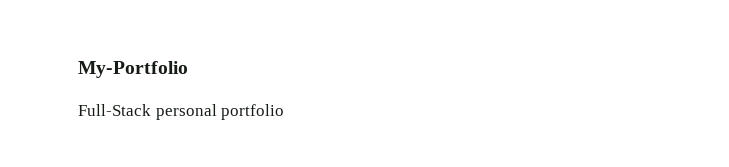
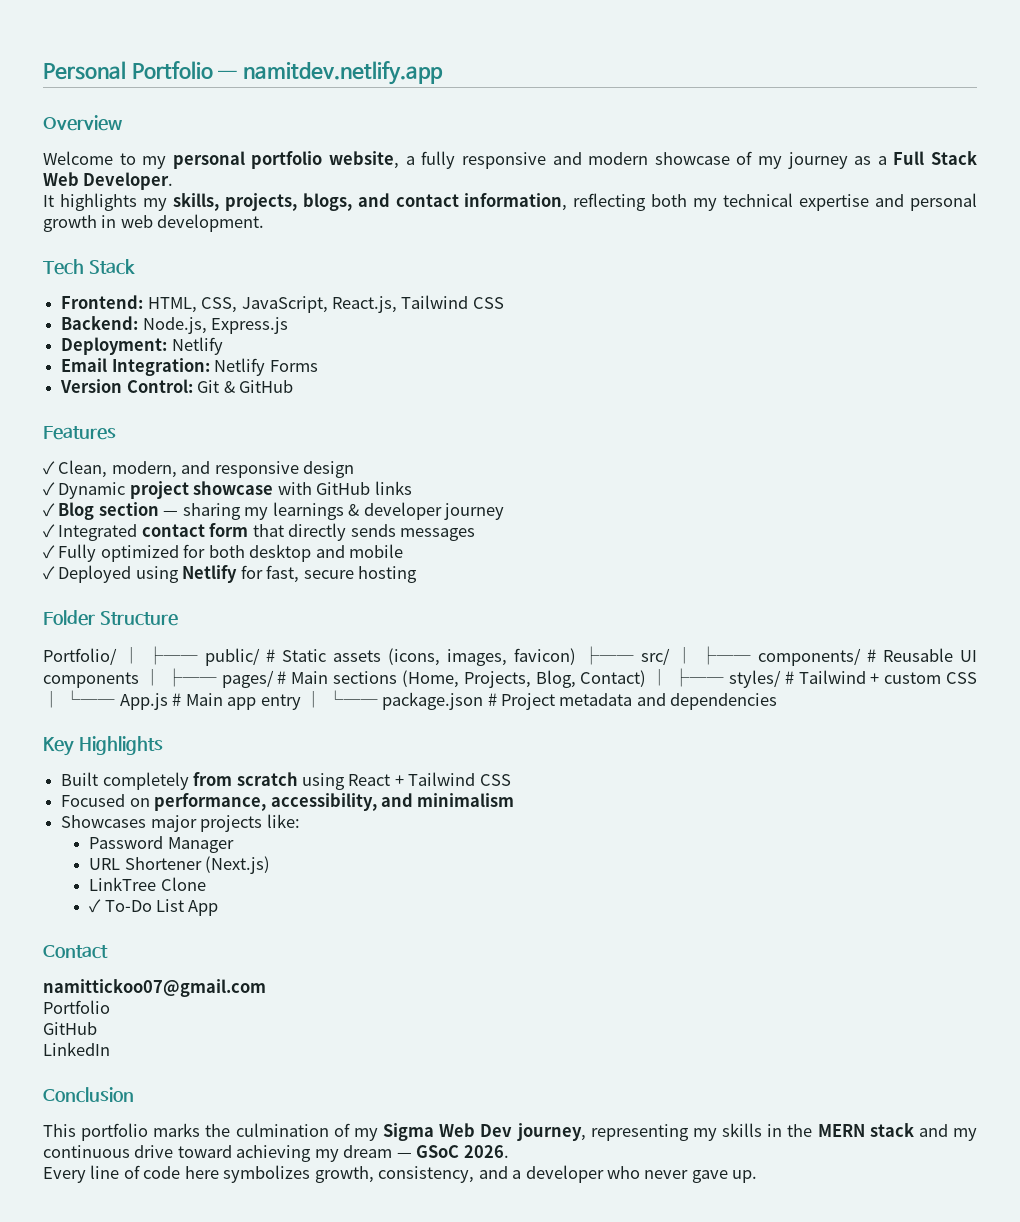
[78,61,188,78] [78,104,285,120] My-Portfolio // Full-Stack personal portfolio -> [43,61,444,85] [43,115,122,131] [43,151,977,169] [43,172,174,190] [43,193,978,211] [43,214,265,232] [43,259,135,275] [61,295,504,313] [61,316,289,334] [61,337,223,355] [61,358,318,376] [60,379,293,393] [43,426,116,440] [43,460,355,478] [43,481,412,499] [43,502,505,520] [43,523,476,541] [43,544,404,562] [43,565,418,583] [43,610,178,626] [43,646,977,666] [43,668,978,688] [43,690,778,710] [43,736,163,756] [61,772,511,790] [61,793,515,811] [61,814,300,832] [89,836,234,853] [89,856,271,874] [89,877,206,891] [89,899,219,916] [43,945,108,959] [43,979,266,997] [43,1000,110,1014] [43,1022,97,1035] [43,1042,110,1056] [43,1087,134,1103] [43,1123,977,1141] [43,1145,509,1162] [43,1165,758,1183] Personal Portfolio — namitdev.netlify.app // Overview // Welcome to my personal portfolio website, a fully responsive and modern showcase of my journey as a Full Stack Web Developer. // It highlights my skills, projects, blogs, and contact information, reflecting both my technical expertise and personal growth in web development. // Tech Stack // Frontend: HTML, CSS, JavaScript, React.js, Tailwind CSS // Backend: Node.js, Express.js // Deployment: Netlify // Email Integration: Netlify Forms // Version Control: Git & GitHub // Features // ✓ Clean, modern, and responsive design // ✓ Dynamic project showcase with GitHub links // ✓ Blog section — sharing my learnings & developer journey // ✓ Integrated contact form that directly sends messages // ✓ Fully optimized for both desktop and mobile // ✓ Deployed using Netlify for fast, secure hosting // Folder Structure // Portfolio/ │ ├── public/ # Static assets (icons, images, favicon) ├── src/ │ ├── components/ # Reusable UI components │ ├── pages/ # Main sections (Home, Projects, Blog, Contact) │ ├── styles/ # Tailwind + custom CSS │ └── App.js # Main app entry │ └── package.json # Project metadata and dependencies // Key Highlights // Built completely from scratch using React + Tailwind CSS // Focused on performance, accessibility, and minimalism // Showcases major projects like: // Password Manager // URL Shortener (Next.js) // LinkTree Clone // ✓ To-Do List App // Contact // namittickoo07@gmail.com // Portfolio // GitHub // LinkedIn // Conclusion // This portfolio marks the culmination of my Sigma Web Dev journey, representing my skills in the MERN stack and my continuous drive toward achieving my dream — GSoC 2026. // Every line of code here symbolizes growth, consistency, and a developer who never gave up.

